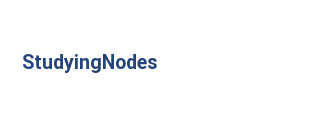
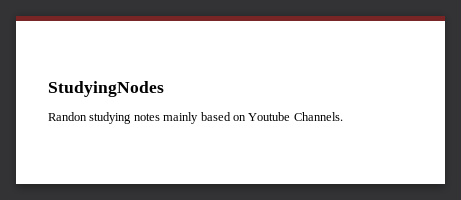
(157, 63) none -> [48,112,343,124] // Randon studying notes mainly based on Youtube Channels.

